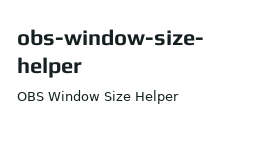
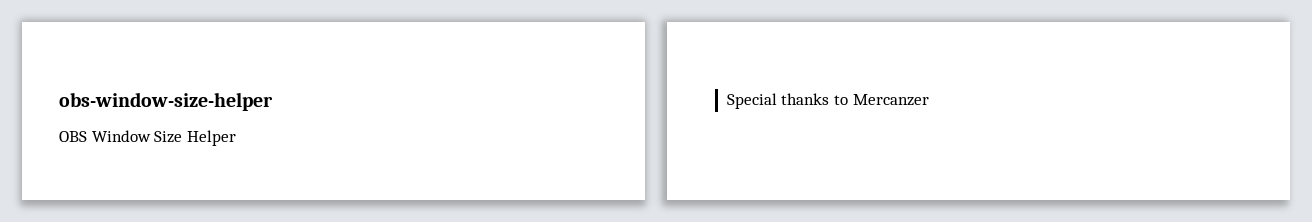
(179, 97) none -> [726,93,929,109] // Special thanks to Mercanzer

